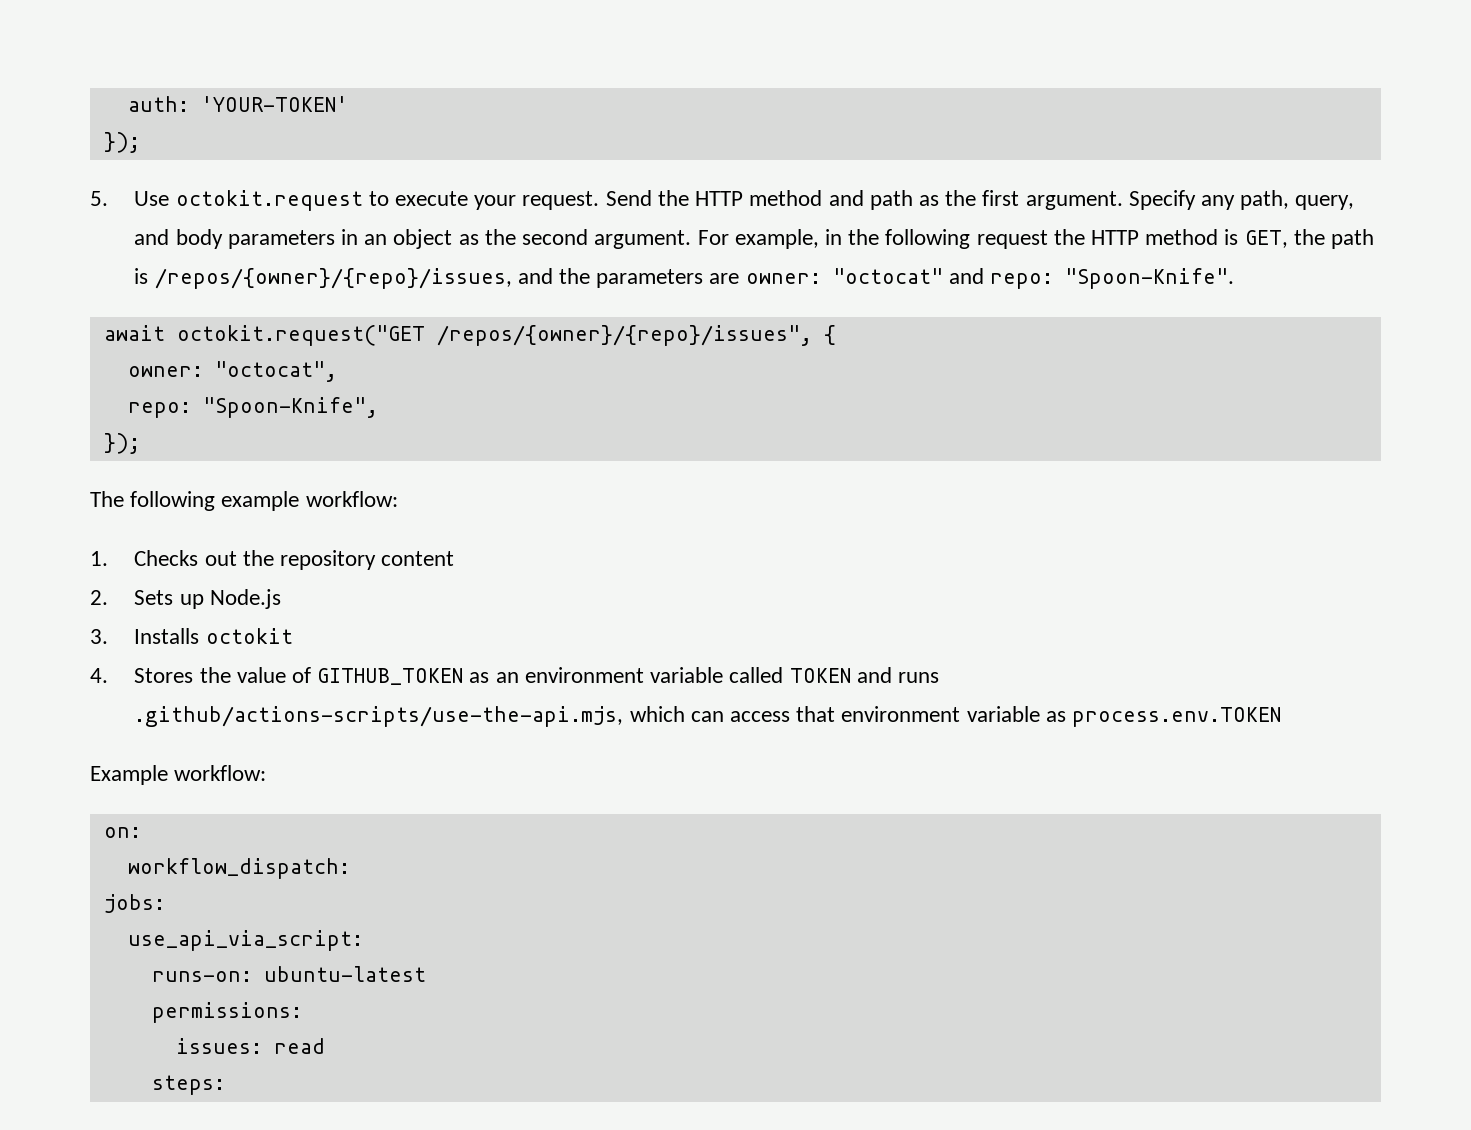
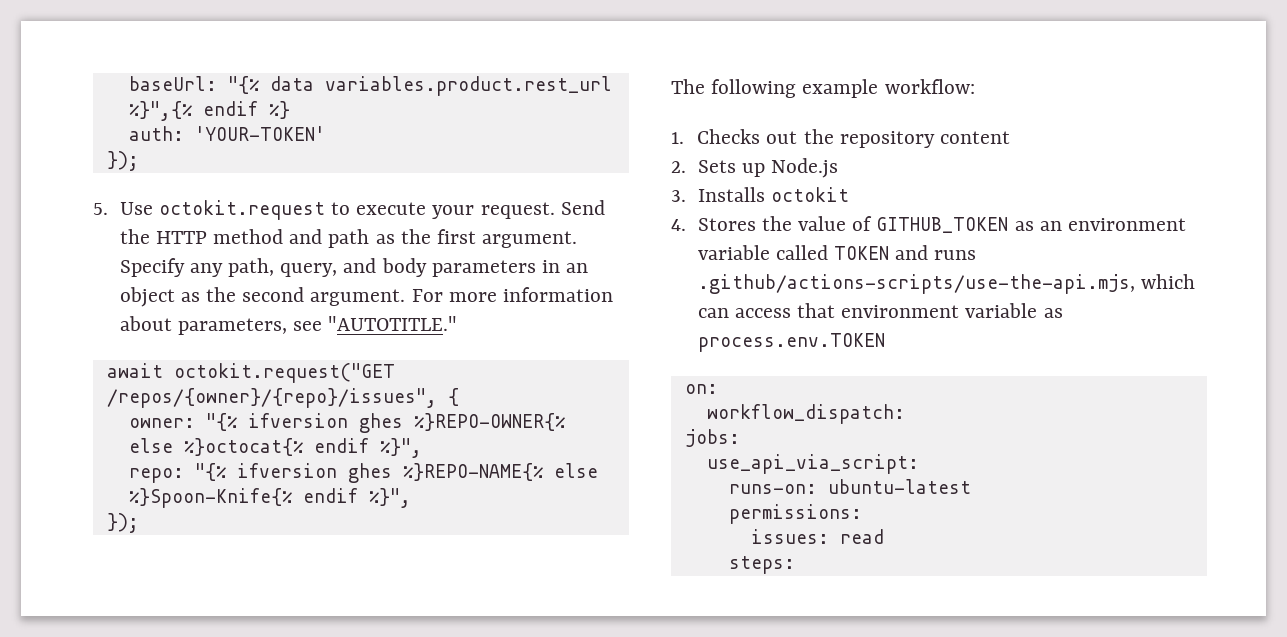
(127, 104) none -> [128,76,612,96] [128,101,290,121] baseUrl: "{% data variables.product.rest_url %}",{% endif %} //
[734,229,1375,249] [134,268,1235,289] example, in the following request the HTTP method is GET, the path is /repos/{owner}/{repo}/issues, and the parameters are owner: "octocat" and repo: "Spoon-Knife". -> [448,287,613,302] [119,316,458,335] more information about parameters, see "AUTOTITLE."
[214,361,337,382] [127,397,378,418] "octocat", // repo: "Spoon-Knife", -> [205,413,566,433] [128,438,422,458] [128,463,598,483] [128,488,411,508] "{% ifversion ghes %}REPO-OWNER{% else %}octocat{% endif %}", // repo: "{% ifversion ghes %}REPO-NAME{% else %}Spoon-Knife{% endif %}",
[90,765,267,785] // Example workflow: -> (885, 342) none

